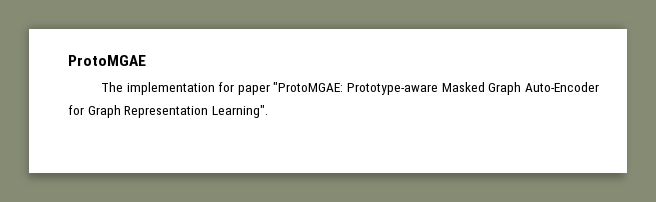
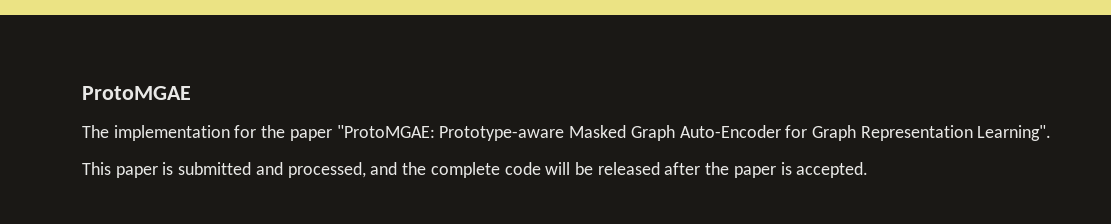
(235, 87) none -> [261,125,286,138] the
(268, 111) none -> [82,162,869,178] // This paper is submitted and processed, and the complete code will be released after the paper is accepted.

